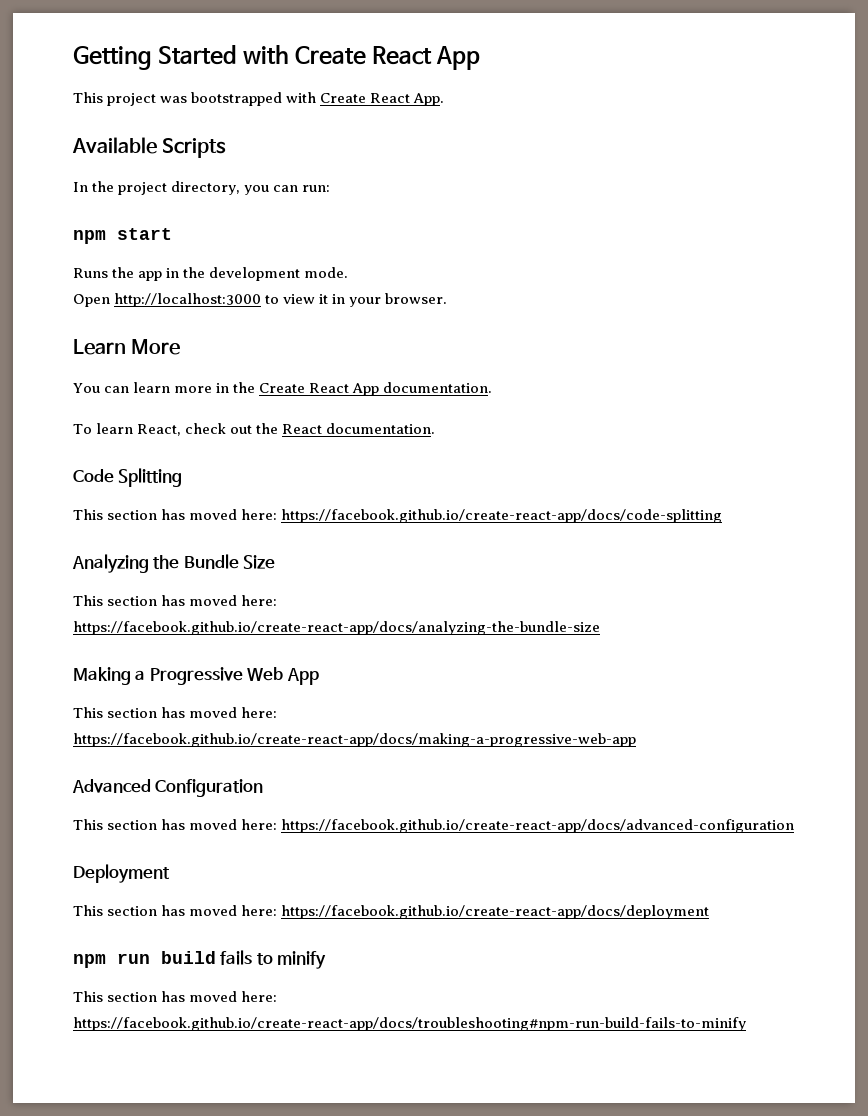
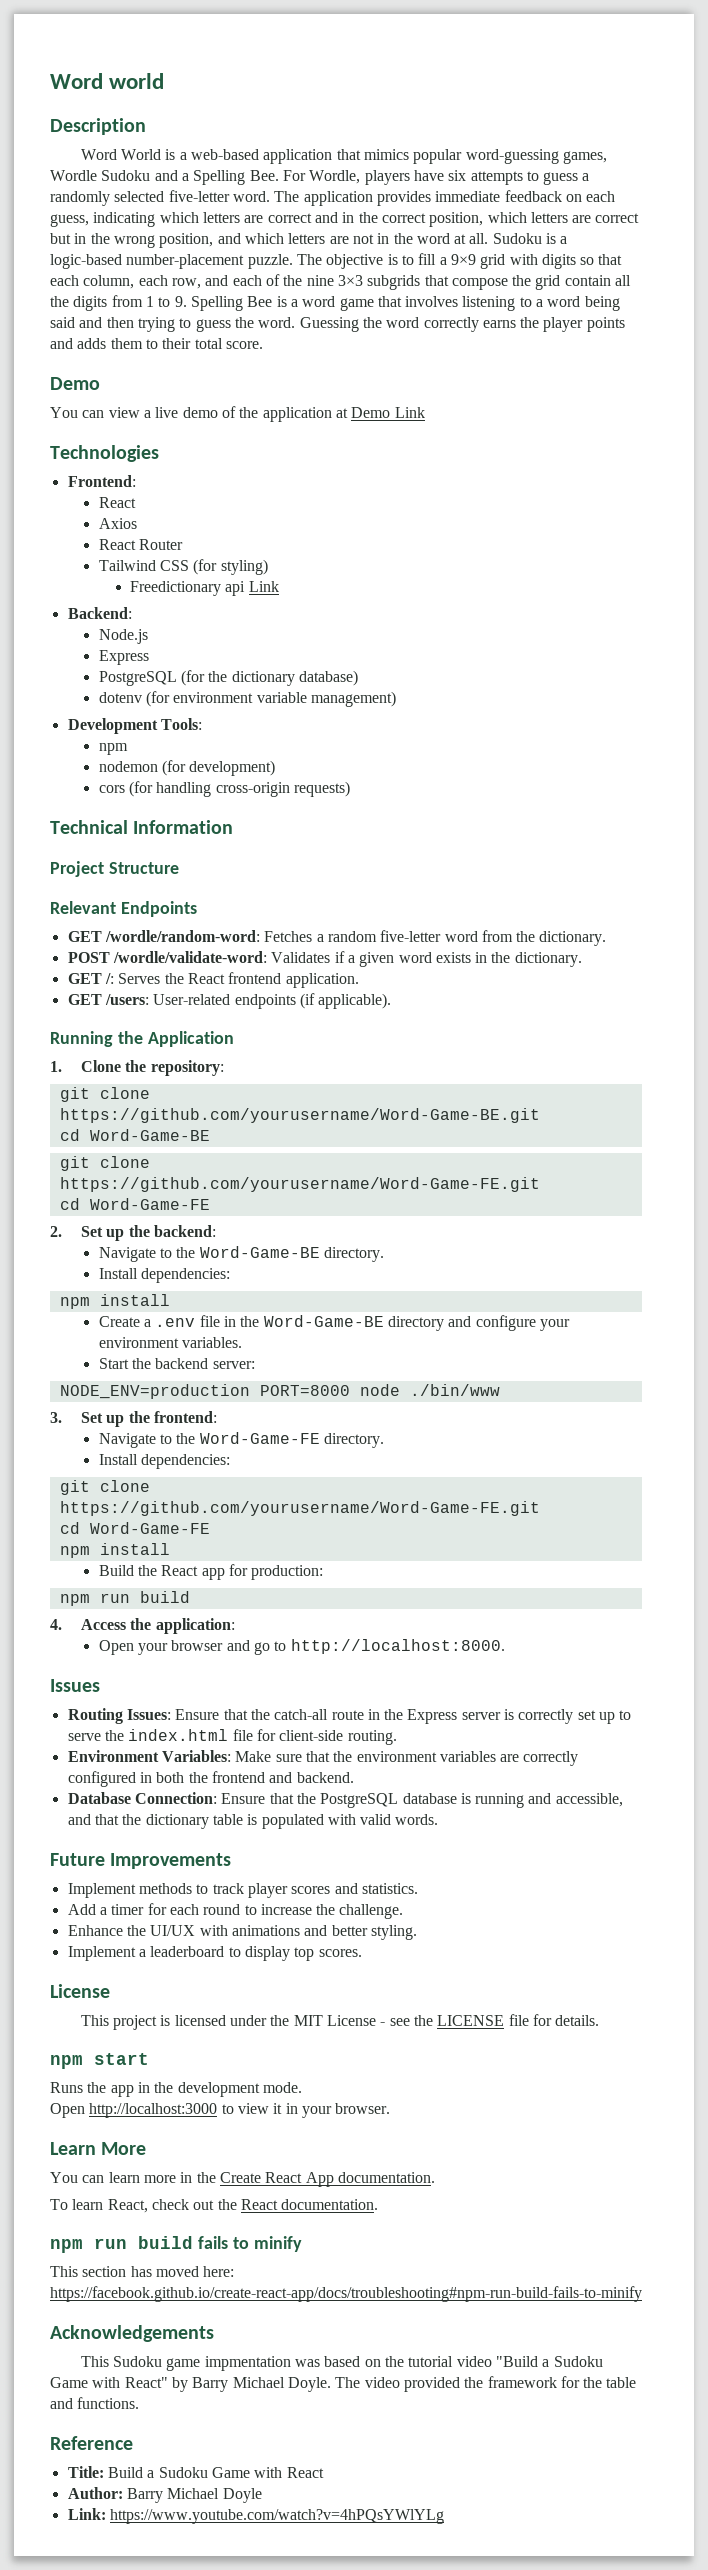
[73,45,481,70] [73,92,445,106] [72,137,227,158] [73,181,331,195] Getting Started with Create React App // This project was bootstrapped with Create React App. // Available Scripts // In the project directory, you can run: -> [50,73,165,89] [50,118,146,135] [80,149,608,164] [50,170,590,185] [50,190,616,206] [50,212,640,227] [50,233,568,248] [50,253,623,269] [50,274,632,290] [50,295,620,311] [50,317,625,332] [50,338,263,349] [50,377,100,390] [50,406,425,422] [50,445,159,462] [67,475,136,487] [98,497,136,508] [98,518,137,529] [98,539,184,550] [98,559,268,575] [129,581,279,596] [67,607,132,619] [98,629,148,644] [98,650,149,665] [98,670,359,686] [98,691,397,707] [67,718,202,734] [98,743,128,755] [98,760,276,776] [98,781,351,797] [50,820,234,834] [50,861,179,877] [50,901,197,917] [67,930,607,946] [67,951,582,967] [67,972,359,988] [67,993,392,1009] [50,1031,234,1047] [50,1060,224,1076] [59,1087,150,1102] [59,1108,540,1123] [59,1129,210,1141] [59,1156,150,1171] [59,1177,540,1192] [59,1198,210,1210] [50,1225,217,1241] [98,1246,385,1262] [98,1268,231,1283] [59,1294,170,1309] [98,1315,570,1331] [98,1337,243,1348] [98,1358,255,1369] [59,1384,500,1399] [50,1411,218,1427] [98,1432,385,1448] [98,1454,231,1469] [59,1480,150,1495] [59,1501,540,1516] [59,1522,210,1534] [59,1543,170,1558] [98,1564,324,1580] [59,1591,190,1606] [50,1618,235,1634] [98,1639,505,1655] [50,1679,100,1692] [67,1708,632,1724] [67,1729,397,1745] [67,1750,579,1766] [67,1771,354,1787] [67,1792,623,1808] [67,1814,439,1829] [50,1853,232,1869] [67,1883,418,1898] [67,1903,404,1919] [67,1925,417,1940] [67,1946,362,1961] [50,1984,110,1998] [80,2014,600,2030] Word world // Description // Word World is a web-based application that mimics popular word-guessing games, Wordle Sudoku and a Spelling Bee. For Wordle, players have six attempts to guess a randomly selected five-letter word. The application provides immediate feedback on each guess, indicating which letters are correct and in the correct position, which letters are correct but in the wrong position, and which letters are not in the word at all. Sudoku is a logic-based number-placement puzzle. The objective is to fill a 9×9 grid with digits so that each column, each row, and each of the nine 3×3 subgrids that compose the grid contain all the digits from 1 to 9. Spelling Bee is a word game that involves listening to a word being said and then trying to guess the word. Guessing the word correctly earns the player points and adds them to their total score. // Demo // You can view a live demo of the application at Demo Link // Technologies // Frontend: // React // Axios // React Router // Tailwind CSS (for styling) // Freedictionary api Link // Backend: // Node.js // Express // PostgreSQL (for the dictionary database) // dotenv (for environment variable management) // Development Tools: // npm // nodemon (for development) // cors (for handling cross-origin requests) // Technical Information // Project Structure // Relevant Endpoints // GET /wordle/random-word: Fetches a random five-letter word from the dictionary. // POST /wordle/validate-word: Validates if a given word exists in the dictionary. // GET /: Serves the React frontend application. // GET /users: User-related endpoints (if applicable). // Running the Application // 1. Clone the repository: // git clone https://github.com/yourusername/Word-Game-BE.git // cd Word-Game-BE // git clone https://github.com/yourusername/Word-Game-FE.git // cd Word-Game-FE // 2. Set up the backend: // Navigate to the Word-Game-BE directory. // Install dependencies: // npm install // Create a .env file in the Word-Game-BE directory and configure your environment variables. // Start the backend server: // NODE_ENV=production PORT=8000 node ./bin/www // 3. Set up the frontend: // Navigate to the Word-Game-FE directory. // Install dependencies: // git clone https://github.com/yourusername/Word-Game-FE.git // cd Word-Game-FE // npm install // Build the React app for production: // npm run build // 4. Access the application: // Open your browser and go to http://localhost:8000. // Issues // Routing Issues: Ensure that the catch-all route in the Express server is correctly set up to serve the index.html file for client-side routing. // Environment Variables: Make sure that the environment variables are correctly configured in both the frontend and backend. // Database Connection: Ensure that the PostgreSQL database is running and accessible, and that the dictionary table is populated with valid words. // Future Improvements // Implement methods to track player scores and statistics. // Add a timer for each round to increase the challenge. // Enhance the UI/UX with animations and better styling. // Implement a leaderboard to display top scores. // License // This project is licensed under the MIT License - see the LICENSE file for details.
[73,468,183,487] [73,509,723,523] [72,554,276,573] [73,595,278,606] [73,621,600,635] [73,667,319,685] [73,707,278,718] [73,733,636,747] [72,779,264,797] [73,819,795,833] [73,864,170,883] [73,905,710,919] // Code Splitting // This section has moved here: https://facebook.github.io/create-react-app/docs/code-splitting // Analyzing the Bundle Size // This section has moved here: https://facebook.github.io/create-react-app/docs/analyzing-the-bundle-size // Making a Progressive Web App // This section has moved here: https://facebook.github.io/create-react-app/docs/making-a-progressive-web-app // Advanced Configuration // This section has moved here: https://facebook.github.io/create-react-app/docs/advanced-configuration // Deployment // This section has moved here: https://facebook.github.io/create-react-app/docs/deployment -> (379, 2204) none
(746, 1024) none -> [50,2325,214,2342] [80,2356,603,2371] [50,2376,637,2392] [50,2397,140,2409] [50,2436,133,2450] [67,2466,324,2478] [67,2487,262,2503] [67,2508,444,2524] // Acknowledgements // This Sudoku game impmentation was based on the tutorial video "Build a Sudoku Game with React" by Barry Michael Doyle. The video provided the framework for the table and functions. // Reference // Title: Build a Sudoku Game with React // Author: Barry Michael Doyle // Link: https://www.youtube.com/watch?v=4hPQsYWlYLg

